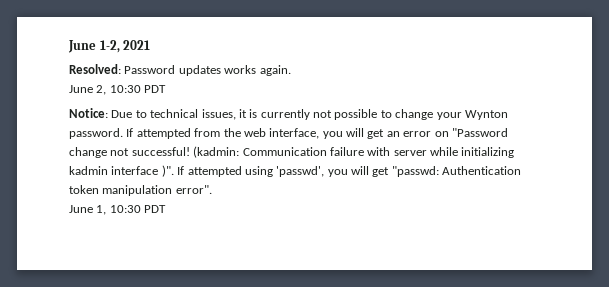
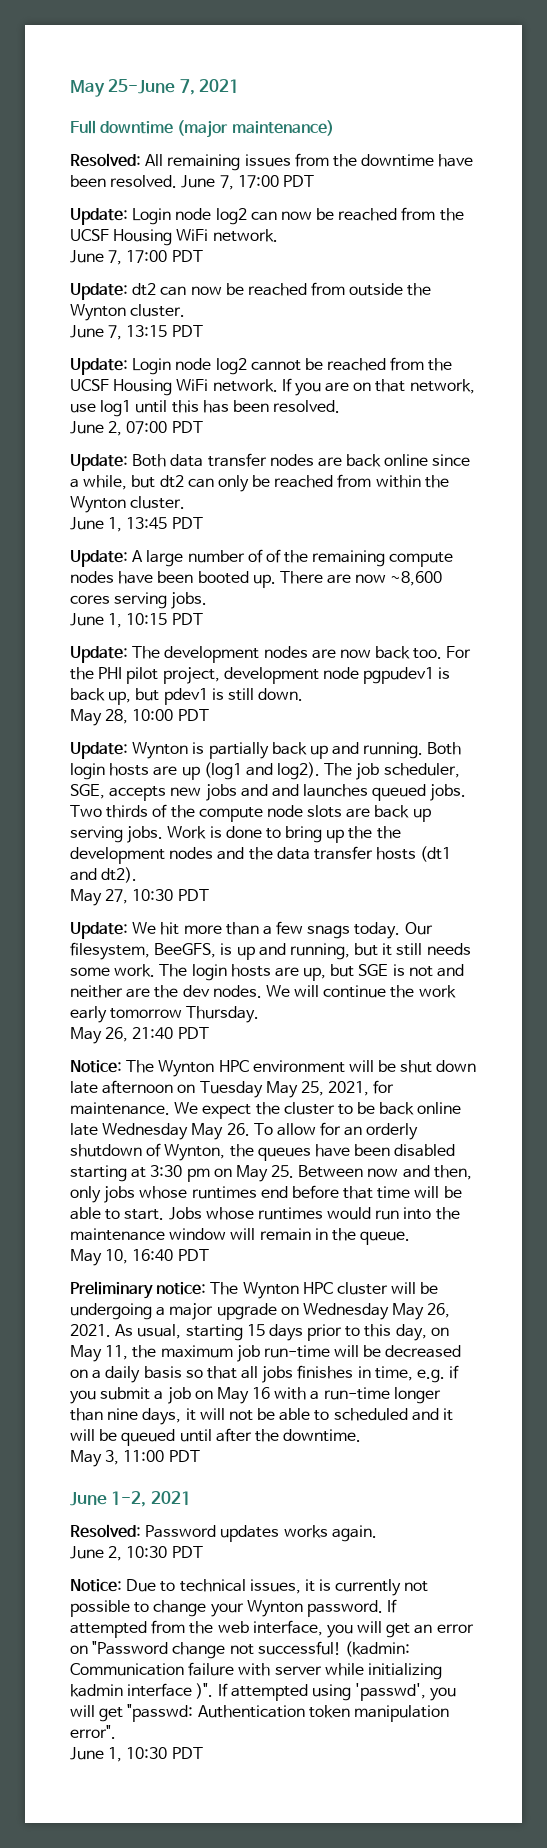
(68, 46) none -> [70,79,240,97] [70,120,334,138] [70,153,474,171] [70,175,314,190] [70,207,464,225] [70,229,278,246] [70,250,203,265] [70,282,432,300] [70,304,186,321] [70,325,203,340] [70,357,453,375] [70,378,475,396] [70,400,341,417] [70,421,203,436] [70,453,471,471] [70,474,449,492] [70,496,186,513] [70,517,203,532] [70,549,454,567] [70,571,443,588] [70,592,208,609] [70,613,203,628] [70,646,472,663] [70,667,451,684] [70,688,304,705] [70,709,209,726] [70,742,462,759] [70,762,460,780] [70,784,467,801] [70,804,431,822] [70,826,401,843] [70,846,452,864] [70,867,138,883] [70,889,209,906] [70,921,433,939] [70,942,471,960] [70,964,465,981] [70,985,456,998] [70,1006,260,1023] [70,1027,209,1044] [70,1060,477,1077] [70,1080,395,1098] [70,1102,462,1119] [70,1122,419,1140] [70,1143,456,1161] [70,1165,472,1182] [70,1185,462,1203] [70,1207,460,1220] [70,1228,411,1245] [70,1249,209,1266] [70,1281,439,1299] [70,1303,451,1320] [70,1324,449,1341] [70,1345,462,1362] [70,1365,460,1383] [70,1387,441,1404] [70,1408,454,1425] [70,1428,362,1446] [70,1450,200,1467] May 25-June 7, 2021 // Full downtime (major maintenance) // Resolved: All remaining issues from the downtime have been resolved. June 7, 17:00 PDT // Update: Login node log2 can now be reached from the UCSF Housing WiFi network. // June 7, 17:00 PDT // Update: dt2 can now be reached from outside the Wynton cluster. // June 7, 13:15 PDT // Update: Login node log2 cannot be reached from the UCSF Housing WiFi network. If you are on that network, use log1 until this has been resolved. // June 2, 07:00 PDT // Update: Both data transfer nodes are back online since a while, but dt2 can only be reached from within the Wynton cluster. // June 1, 13:45 PDT // Update: A large number of of the remaining compute nodes have been booted up. There are now ~8,600 cores serving jobs. // June 1, 10:15 PDT // Update: The development nodes are now back too. For the PHI pilot project, development node pgpudev1 is back up, but pdev1 is still down. // May 28, 10:00 PDT // Update: Wynton is partially back up and running. Both login hosts are up (log1 and log2). The job scheduler, SGE, accepts new jobs and and launches queued jobs. Two thirds of the compute node slots are back up serving jobs. Work is done to bring up the the development nodes and the data transfer hosts (dt1 and dt2). // May 27, 10:30 PDT // Update: We hit more than a few snags today. Our filesystem, BeeGFS, is up and running, but it still needs some work. The login hosts are up, but SGE is not and neither are the dev nodes. We will continue the work early tomorrow Thursday. // May 26, 21:40 PDT // Notice: The Wynton HPC environment will be shut down late afternoon on Tuesday May 25, 2021, for maintenance. We expect the cluster to be back online late Wednesday May 26. To allow for an orderly shutdown of Wynton, the queues have been disabled starting at 3:30 pm on May 25. Between now and then, only jobs whose runtimes end before that time will be able to start. Jobs whose runtimes would run into the maintenance window will remain in the queue. // May 10, 16:40 PDT // Preliminary notice: The Wynton HPC cluster will be undergoing a major upgrade on Wednesday May 26, 2021. As usual, starting 15 days prior to this day, on May 11, the maximum job run-time will be decreased on a daily basis so that all jobs finishes in time, e.g. if you submit a job on May 16 with a run-time longer than nine days, it will not be able to scheduled and it will be queued until after the downtime. // May 3, 11:00 PDT //

